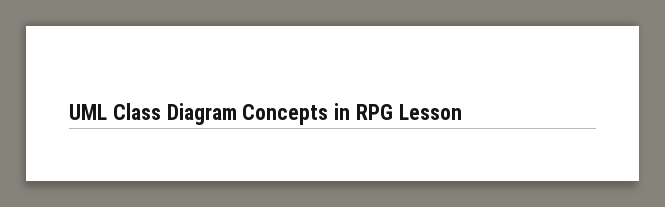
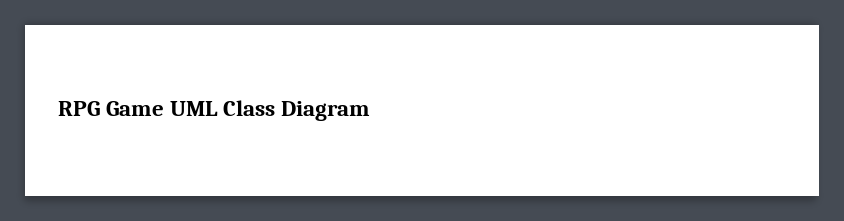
(69, 112) none -> [58,101,165,116] RPG Game
[242,103,462,125] Concepts in RPG Lesson -> (371, 111) none

